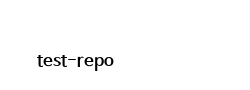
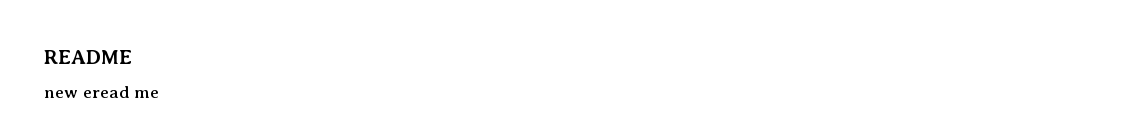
[37,55,114,71] test-repo -> [44,50,132,64] [44,86,160,98] README // new eread me

